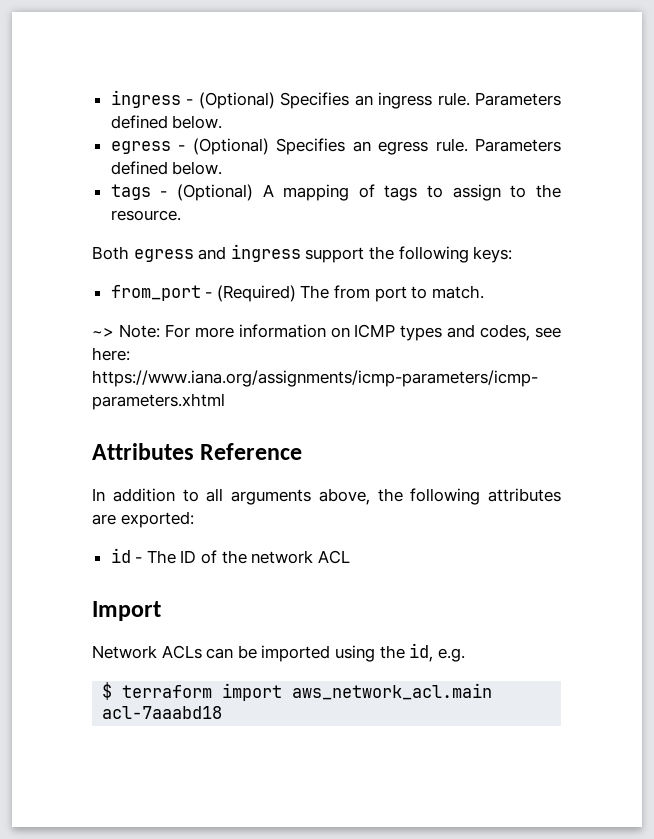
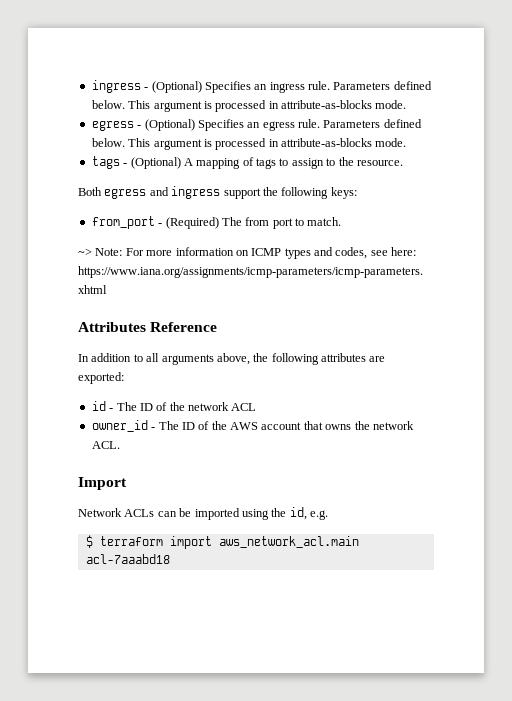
(223, 122) none -> [128,100,407,112] This argument is processed in attribute-as-blocks mode.
(223, 168) none -> [128,138,407,150] This argument is processed in attribute-as-blocks mode.
(350, 557) none -> [91,420,414,432] [91,441,120,449] // owner_id - The ID of the AWS account that owns the network ACL.

